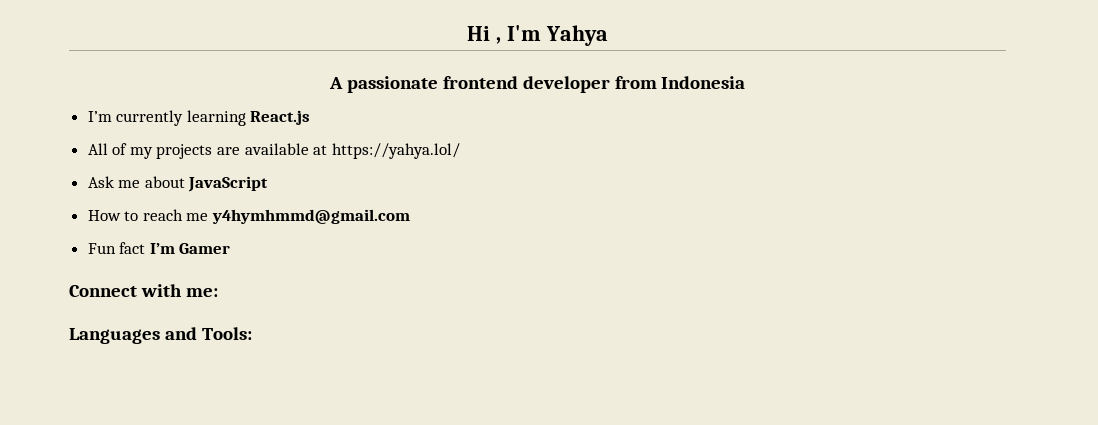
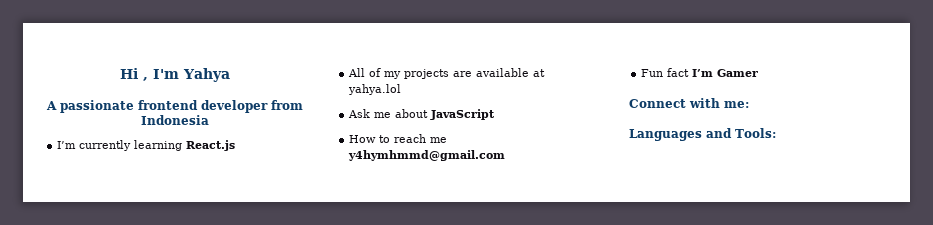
[331,143,460,159] https://yahya.lol/ -> [348,84,402,95] yahya.lol

